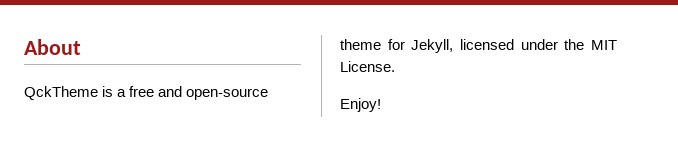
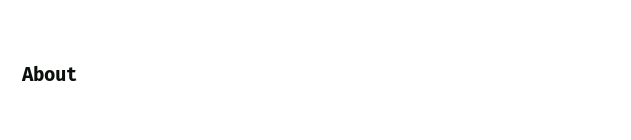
[24,86,269,100] [340,39,617,53] [340,61,395,72] [340,98,381,112] // QckTheme is a free and open-source theme for Jekyll, licensed under the MIT License. // Enjoy! -> (77, 73) none

